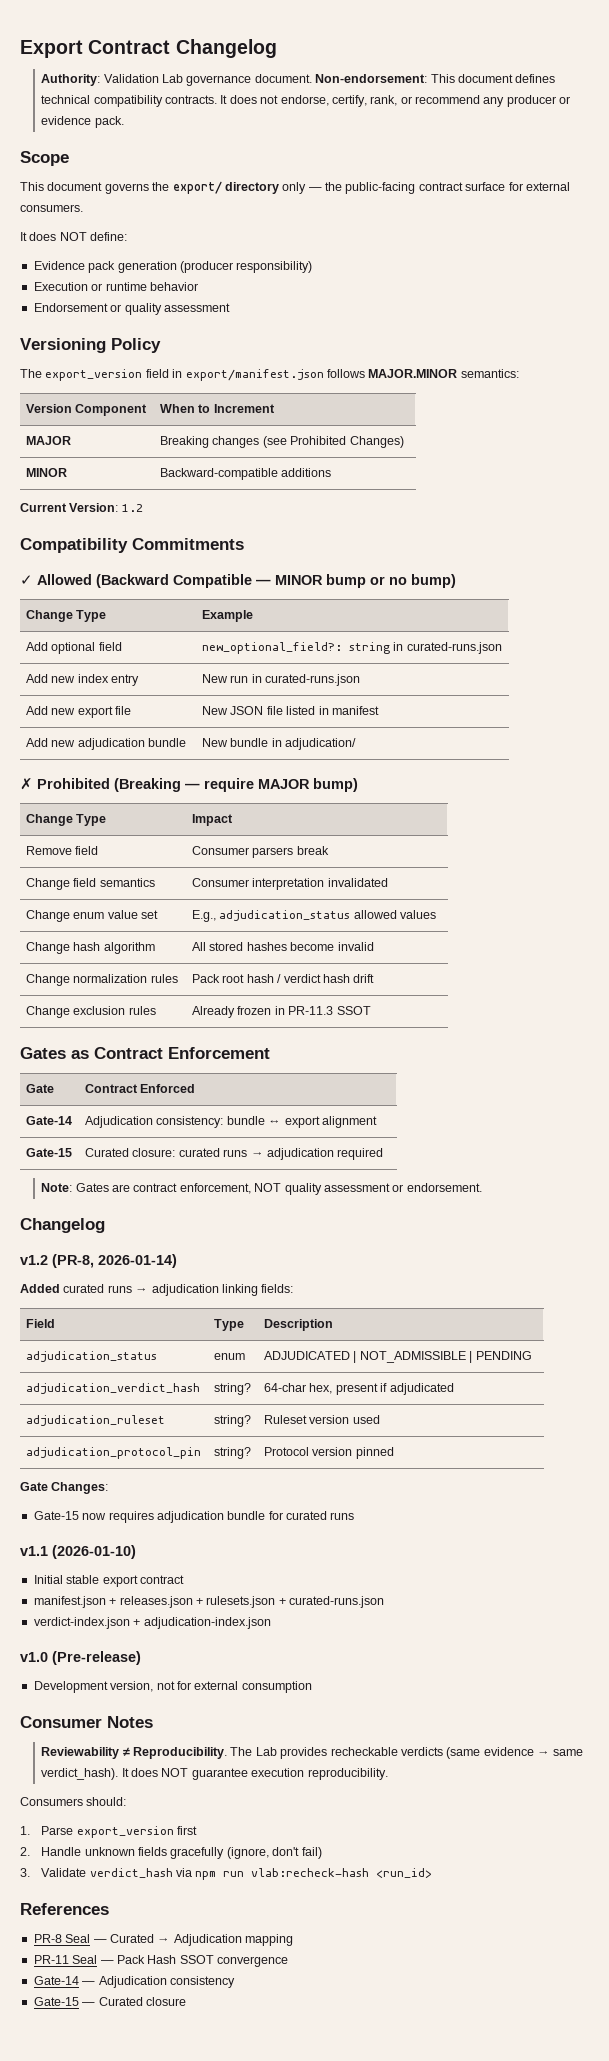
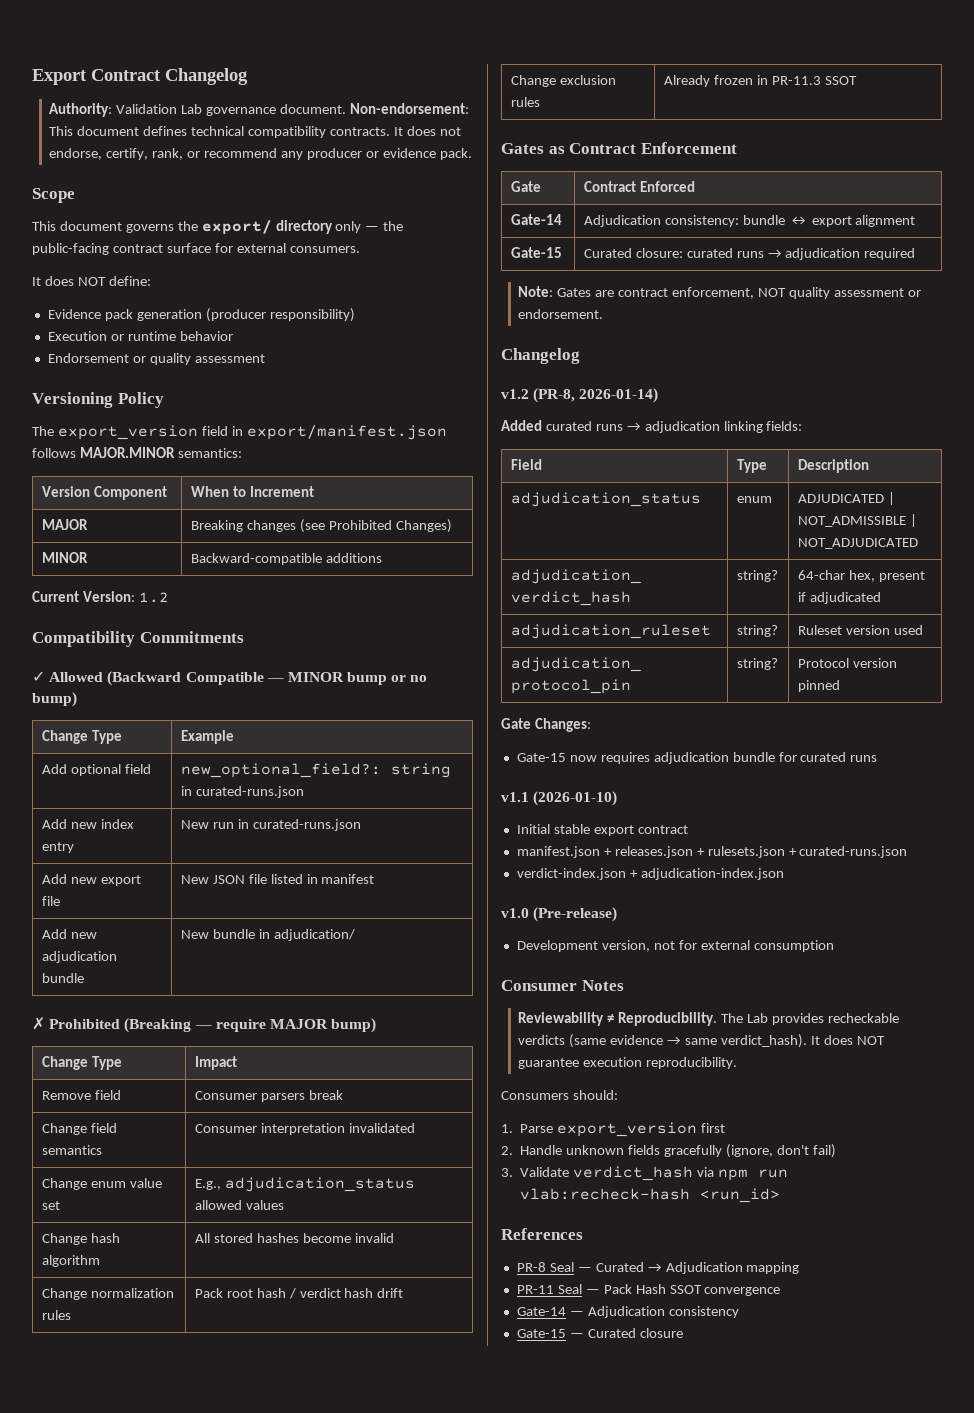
[475,1351,532,1360] PENDING -> [797,538,918,549] NOT_ADJUDICATED

